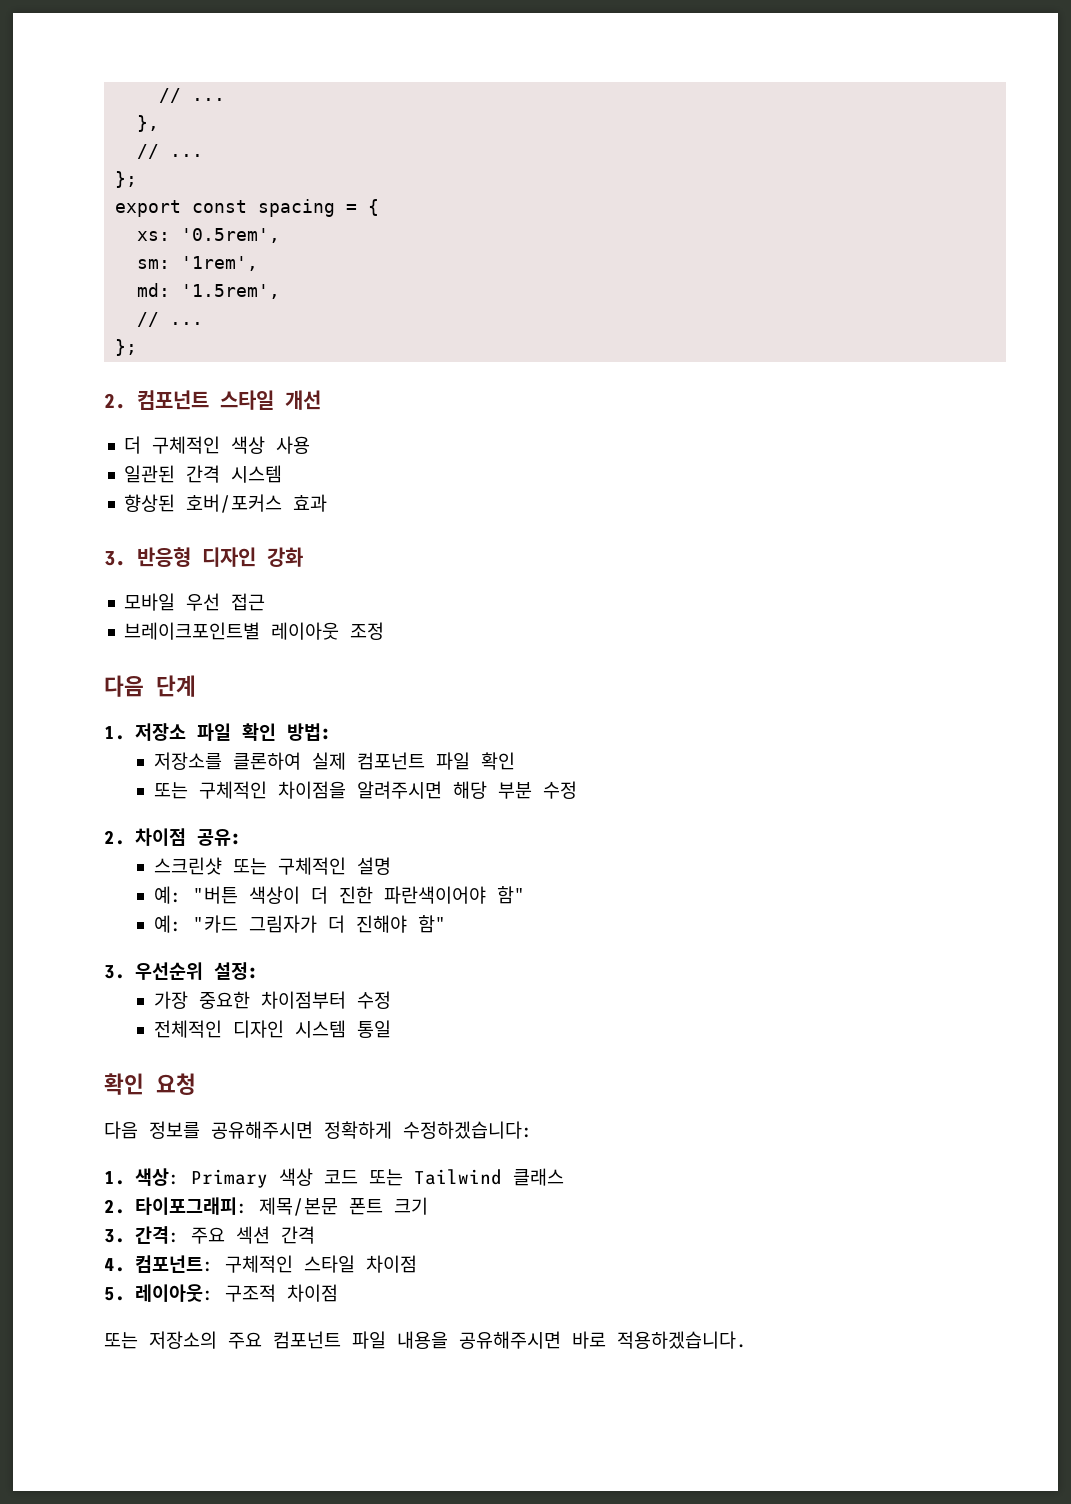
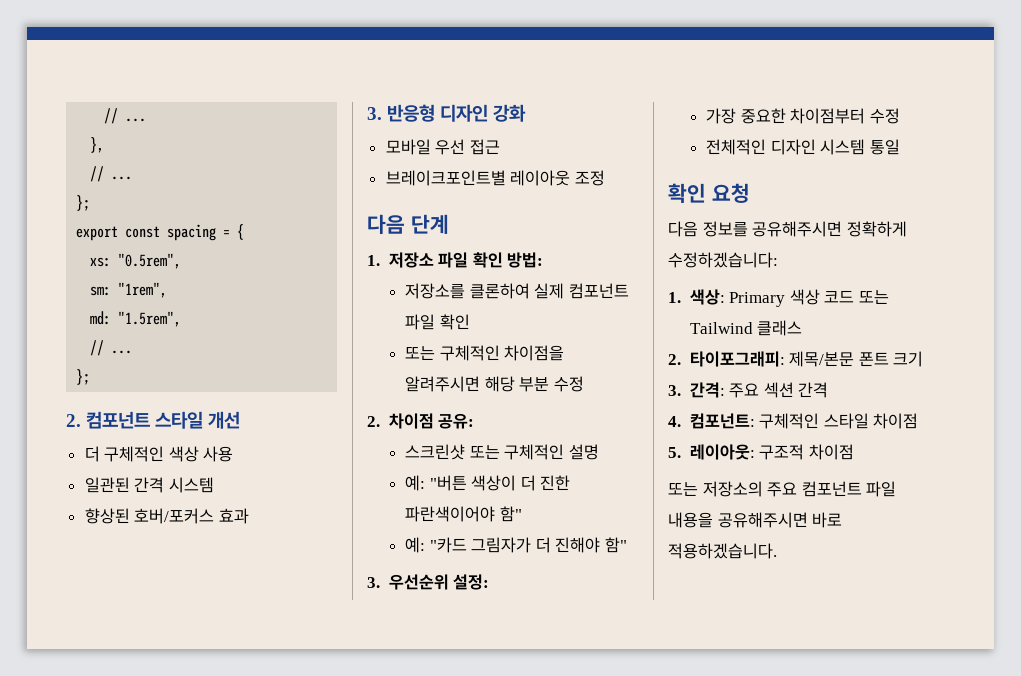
[181,228,281,243] '0.5rem', -> [118,253,182,269] "0.5rem",
[181,256,259,271] '1rem', -> [118,282,168,298] "1rem",
[181,284,281,299] '1.5rem', -> [118,311,182,327] "1.5rem",

